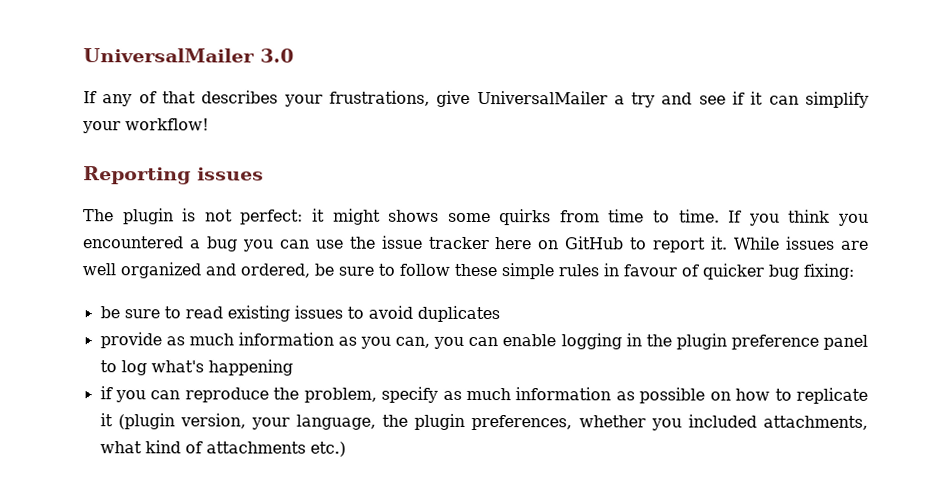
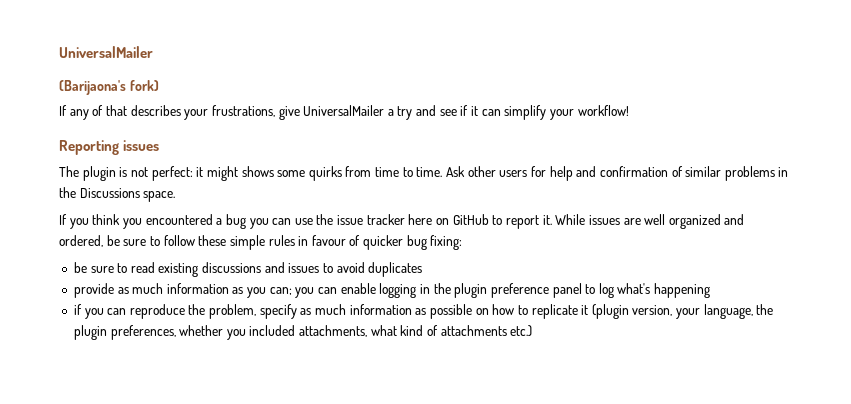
[83,48,294,63] UniversalMailer 3.0 -> [59,46,153,58] [59,80,159,95] UniversalMailer // (Barijaona's fork)
(720, 216) none -> [446,166,789,181] [59,187,176,202] Ask other users for help and confirmation of similar problems in the Discussions space. //
(290, 313) none -> [202,262,285,273] discussions and
[395,336,431,348] can, -> [269,287,292,295] can;

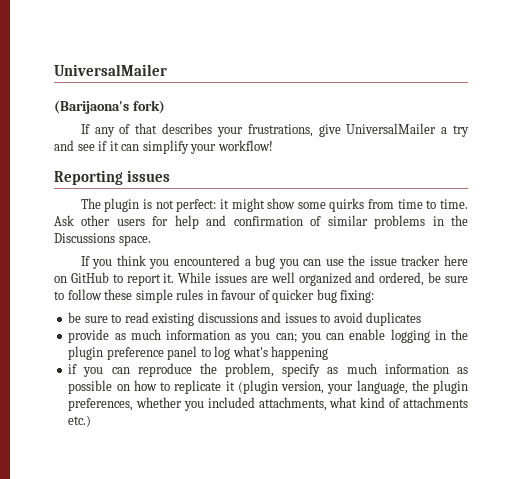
[241,166,274,177] shows -> [267,198,296,209] show

